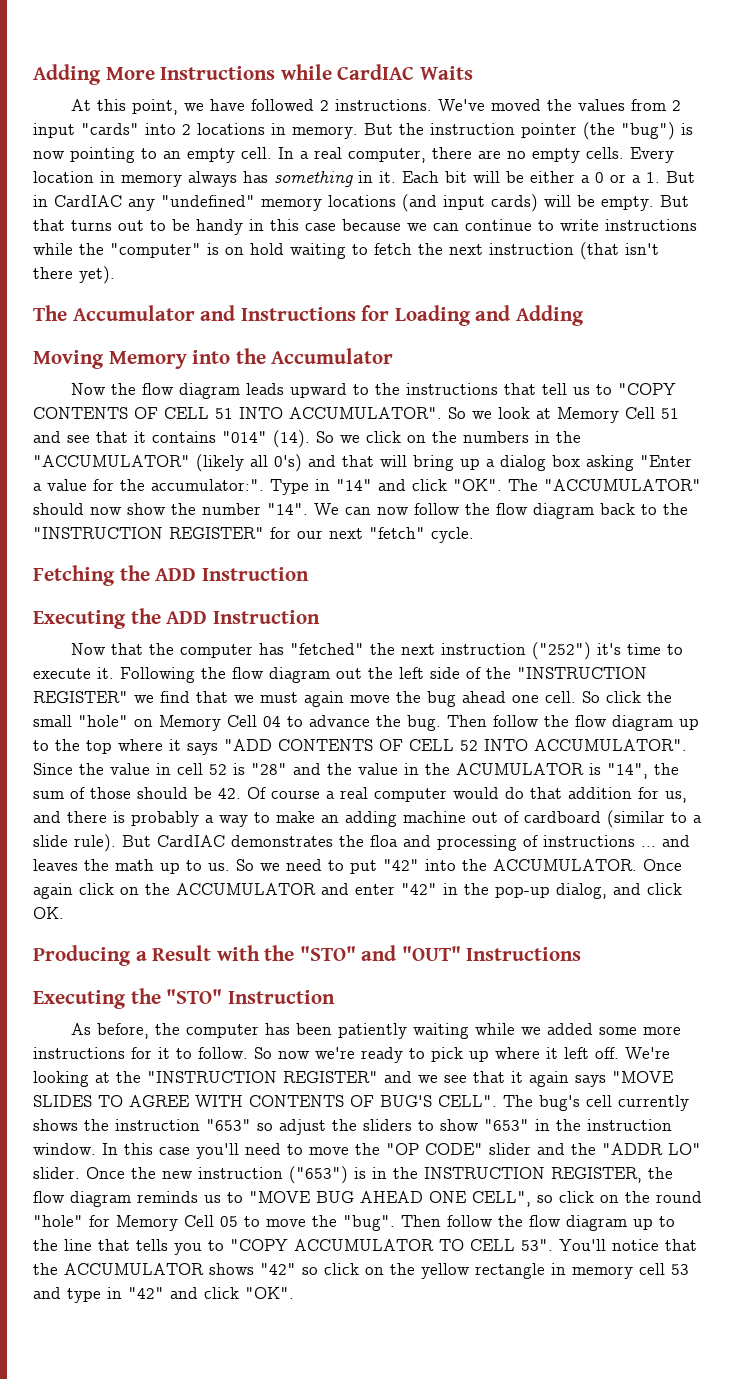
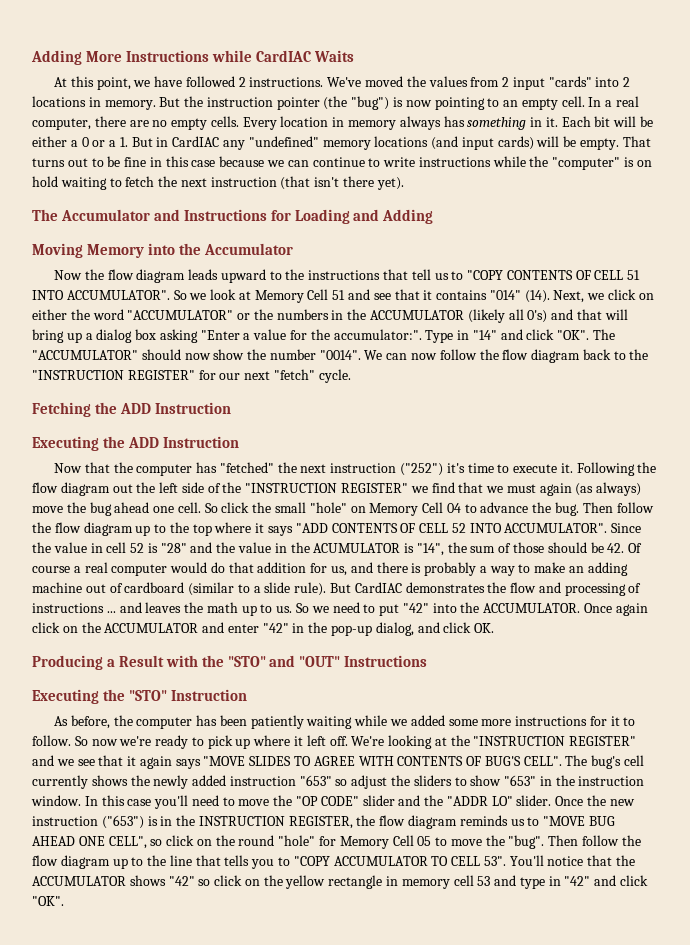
[660,195,689,207] [33,219,65,231] But that -> [622,136,651,147] That
[196,219,243,235] handy -> [124,157,147,167] fine
[316,431,334,443] So -> [553,290,585,303] Next,
(426, 439) none -> [32,309,251,320] either the word "ACCUMULATOR" or
[33,455,190,467] "ACCUMULATOR" -> [370,310,465,320] ACCUMULATOR
[267,503,308,515] "14". -> [319,350,361,360] "0014".
(344, 699) none -> [575,482,642,496] (as always)
[370,835,398,847] floa -> [510,582,537,593] flow
(109, 1125) none -> [153,775,227,789] newly added

